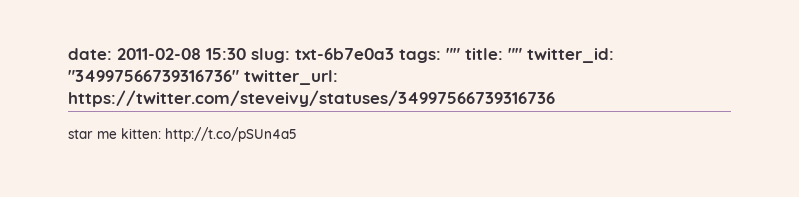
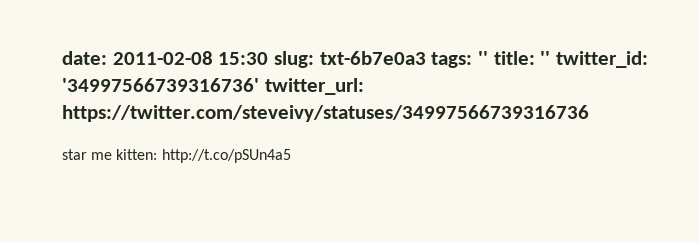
[446,48,614,63] [68,70,239,82] "" title: "" twitter_id: "34997566739316736" -> [478,51,649,68] [62,78,259,92] '' title: '' twitter_id: '34997566739316736'

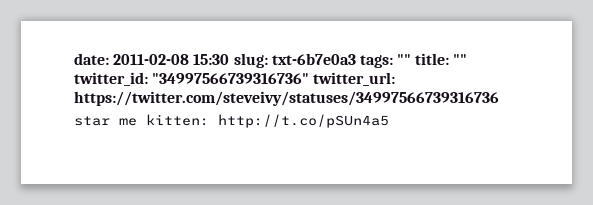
[478,51,649,68] [62,78,259,92] '' title: '' twitter_id: '34997566739316736' -> [397,53,468,65] [74,72,310,86] "" title: "" twitter_id: "34997566739316736"

